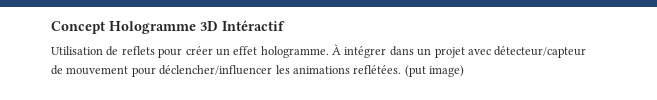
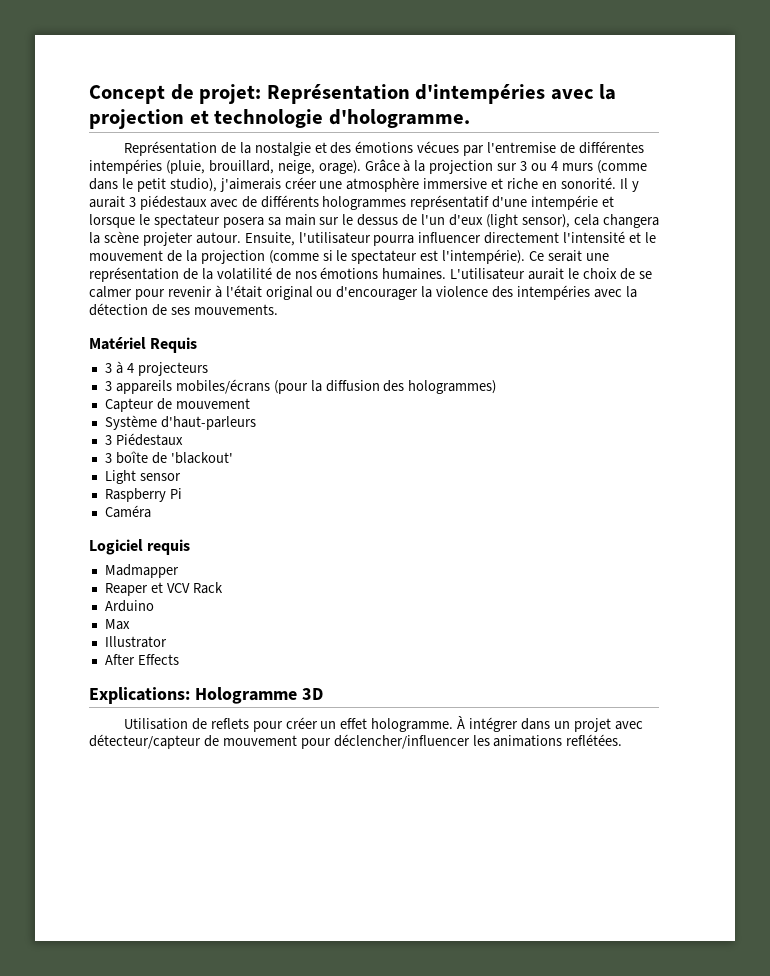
(105, 27) none -> [170,84,617,104] [89,109,470,129] [123,141,644,156] [89,159,647,174] [89,177,639,192] [89,195,615,210] [89,214,659,228] [89,231,657,246] [89,249,609,264] [89,267,652,282] [89,285,637,300] [89,303,278,316] [89,337,198,353] [104,361,208,376] [104,379,497,394] [104,398,250,412] [104,415,256,430] [104,433,183,446] [104,451,233,464] [104,470,181,484] [104,488,182,502] [104,505,151,518] [89,539,191,555] [104,564,179,578] [104,582,223,596] [104,600,154,612] [104,619,130,630] [104,636,167,648] [104,654,179,665] [89,687,190,704] de projet: Représentation d'intempéries avec la projection et technologie d'hologramme. // Représentation de la nostalgie et des émotions vécues par l'entremise de différentes intempéries (pluie, brouillard, neige, orage). Grâce à la projection sur 3 ou 4 murs (comme dans le petit studio), j'aimerais créer une atmosphère immersive et riche en sonorité. Il y aurait 3 piédestaux avec de différents hologrammes représentatif d'une intempérie et lorsque le spectateur posera sa main sur le dessus de l'un d'eux (light sensor), cela changera la scène projeter autour. Ensuite, l'utilisateur pourra influencer directement l'intensité et le mouvement de la projection (comme si le spectateur est l'intempérie). Ce serait une représentation de la volatilité de nos émotions humaines. L'utilisateur aurait le choix de se calmer pour revenir à l'était original ou d'encourager la violence des intempéries avec la détection de ses mouvements. // Matériel Requis // 3 à 4 projecteurs // 3 appareils mobiles/écrans (pour la diffusion des hologrammes) // Capteur de mouvement // Système d'haut-parleurs // 3 Piédestaux // 3 boîte de 'blackout' // Light sensor // Raspberry Pi // Caméra // Logiciel requis // Madmapper // Reaper et VCV Rack // Arduino // Max // Illustrator // After Effects // Explications:
[222,20,285,31] Intéractif -> (323, 694) none
[404,65,464,77] (put image) -> (623, 740) none

